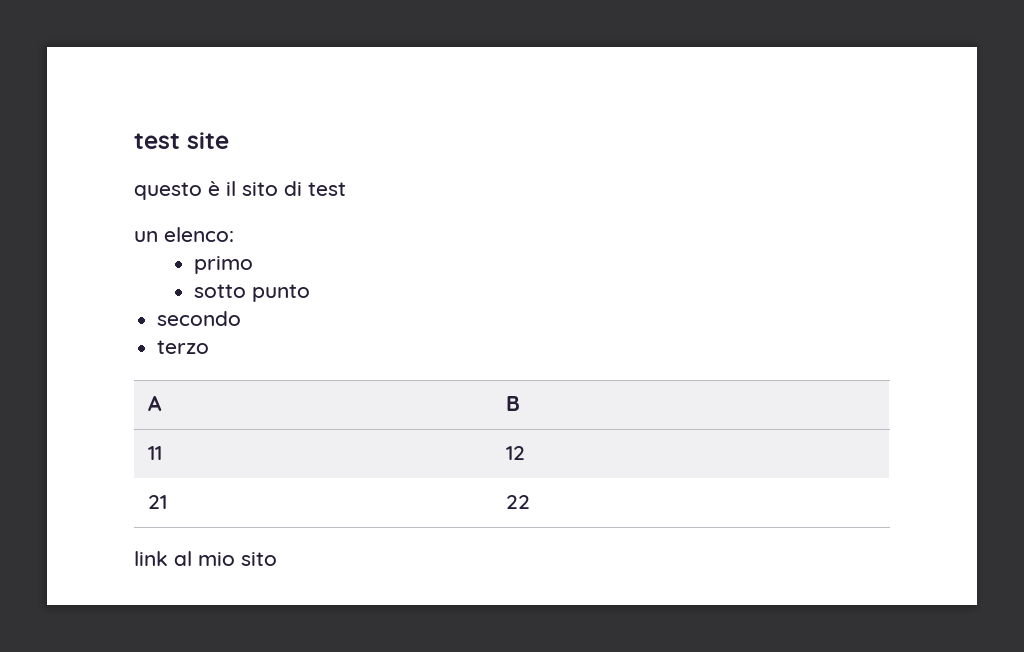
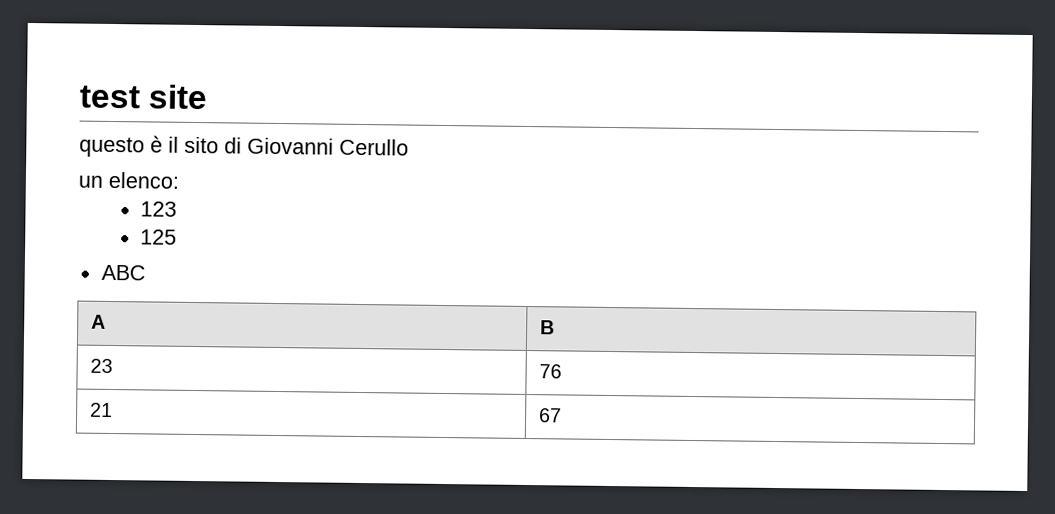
[308,182,346,196] test -> [247,137,409,156] Giovanni Cerullo
[193,256,253,274] [193,284,310,302] [157,311,242,326] [157,340,210,354] primo // sotto punto // secondo // terzo -> [140,201,178,217] [140,229,178,245] [100,264,146,281] 123 // 125 // ABC
[148,446,163,460] [506,446,526,460] 11 | 12 -> [89,358,113,374] [538,364,562,379] 23 | 76
[506,495,531,509] [134,551,277,566] 22 // link al mio sito -> [538,408,562,423] 67

